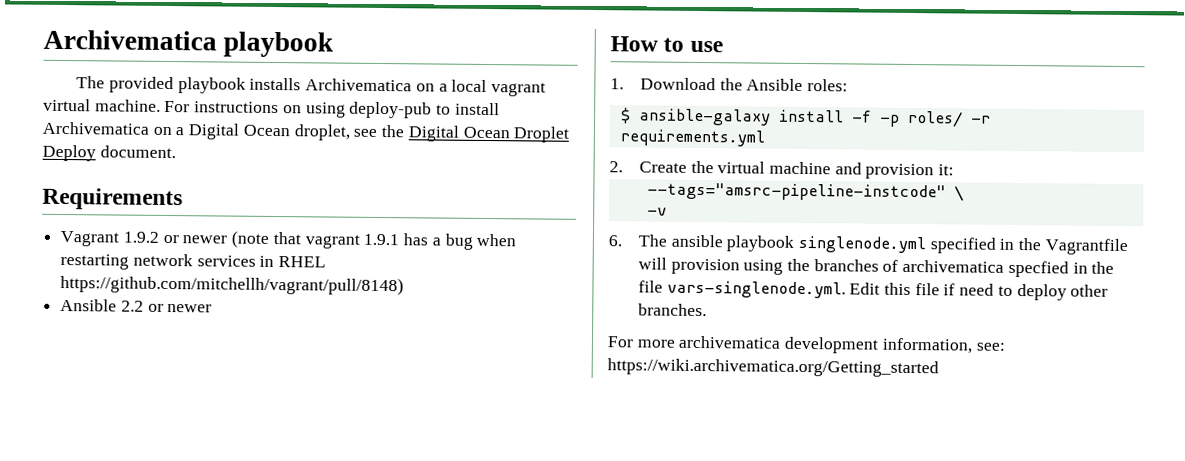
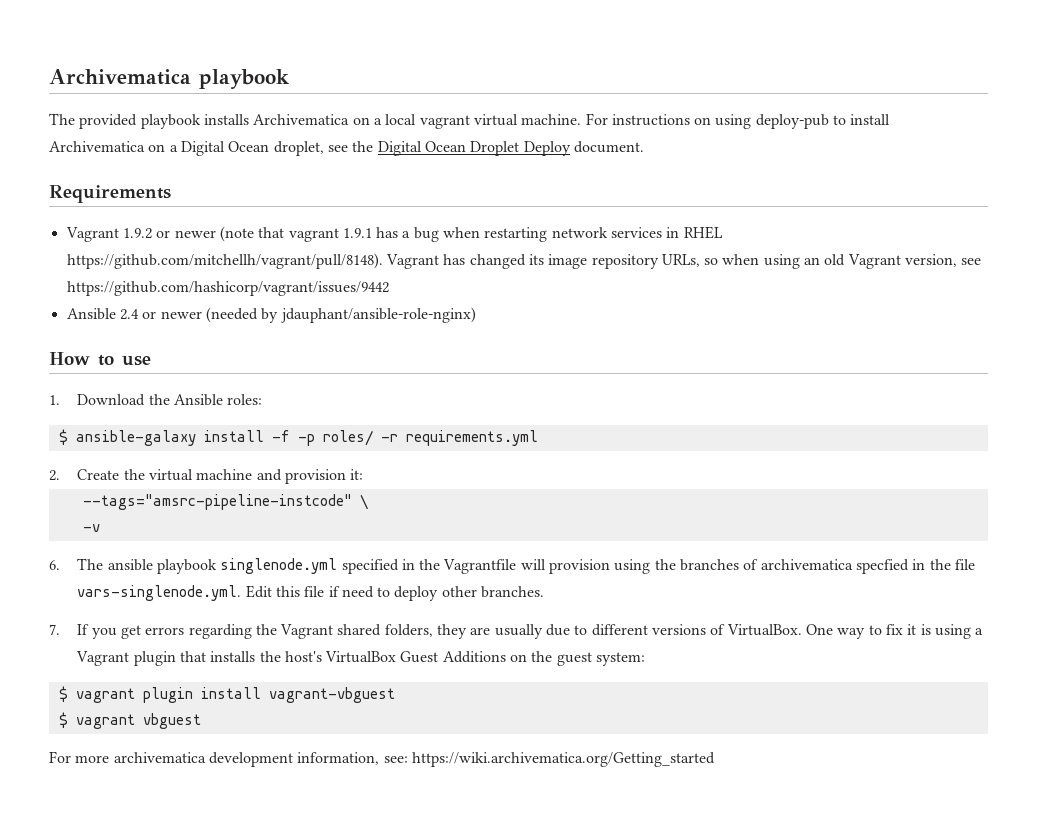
[60,274,405,296] [60,298,213,313] https://github.com/mitchellh/vagrant/pull/8148) // Ansible 2.2 or newer -> [66,253,982,269] [66,281,389,296] [66,307,476,323] https://github.com/mitchellh/vagrant/pull/8148). Vagrant has changed its image repository URLs, so when using an old Vagrant version, see https://github.com/hashicorp/vagrant/issues/9442 // Ansible 2.4 or newer (needed by jdauphant/ansible-role-nginx)
(707, 310) none -> [49,624,984,639] [76,651,646,666] [58,686,395,703] [58,712,201,729] // 7. If you get errors regarding the Vagrant shared folders, they are usually due to different versions of VirtualBox. One way to fix it is using a Vagrant plugin that installs the host's VirtualBox Guest Additions on the guest system: // $ vagrant plugin install vagrant-vbguest // $ vagrant vbguest

